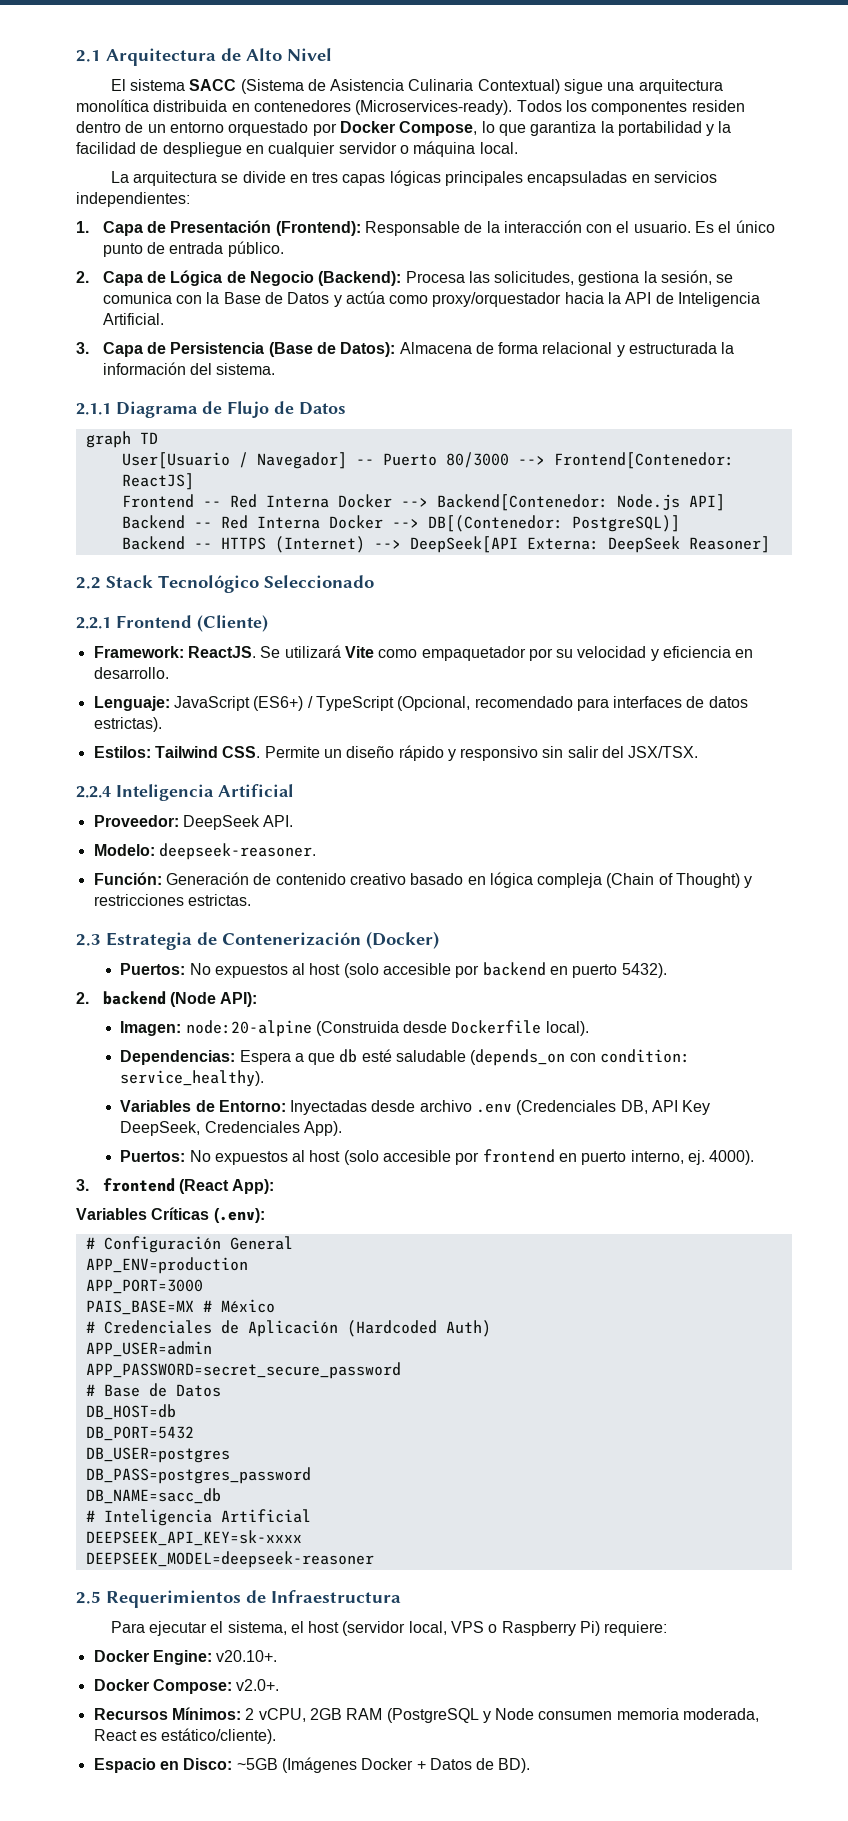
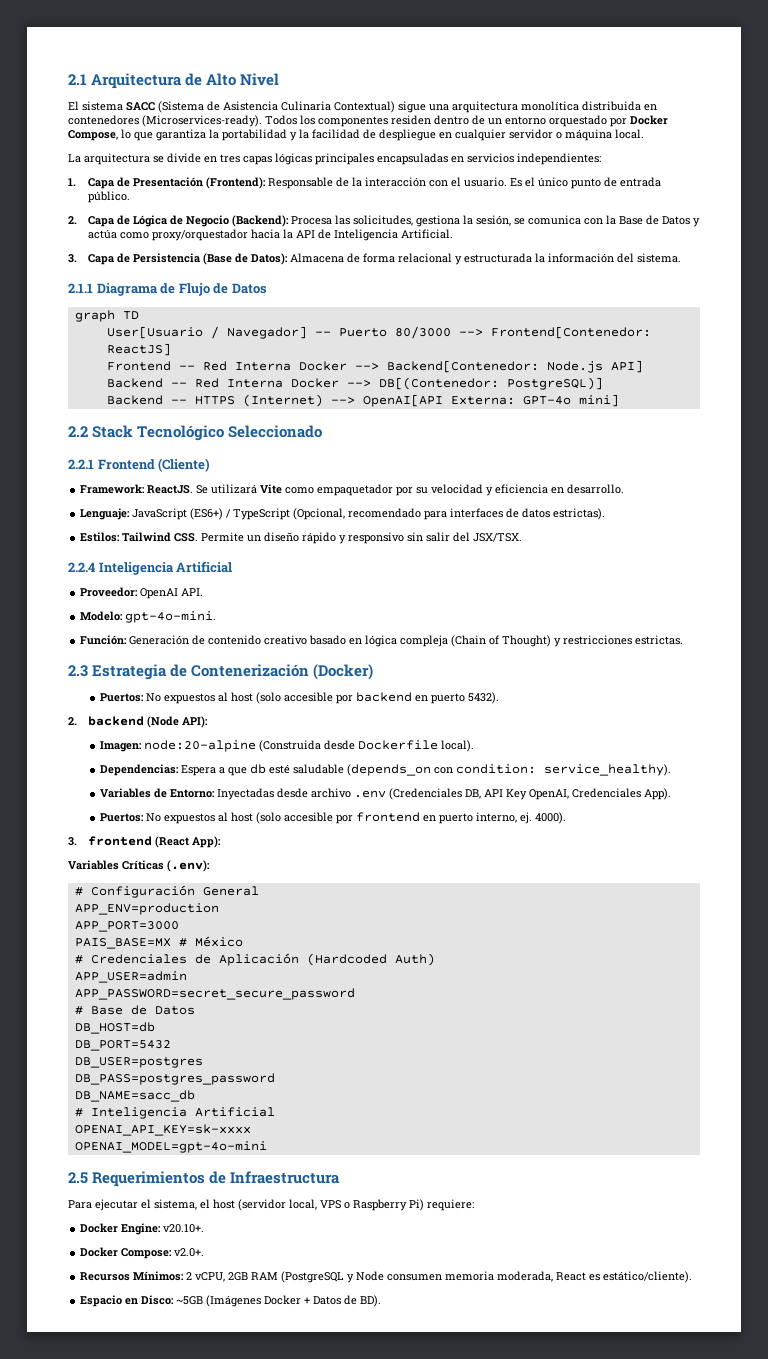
[409,536,770,553] DeepSeek[API Externa: DeepSeek Reasoner] -> [362,394,619,407] OpenAI[API Externa: GPT-4o mini]
[182,815,260,830] DeepSeek -> [140,588,179,599] OpenAI
[158,843,316,860] deepseek-reasoner. -> [125,611,217,623] gpt-4o-mini.
[120,1121,201,1136] DeepSeek, -> [528,789,569,800] OpenAI,
[85,1530,302,1546] [85,1551,374,1568] DEEPSEEK_API_KEY=sk-xxxx // DEEPSEEK_MODEL=deepseek-reasoner -> [74,1124,251,1136] [74,1141,267,1153] OPENAI_API_KEY=sk-xxxx // OPENAI_MODEL=gpt-4o-mini

